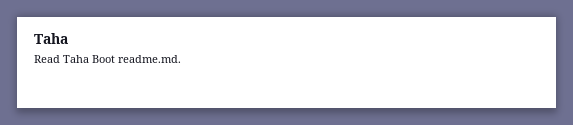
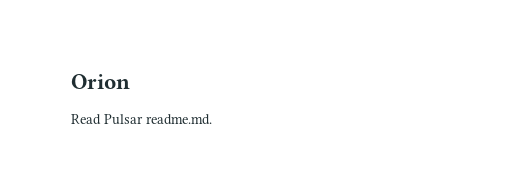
[34,33,68,44] Taha -> [71,74,130,89] Orion
[63,55,115,63] Taha Boot -> [104,114,143,125] Pulsar

